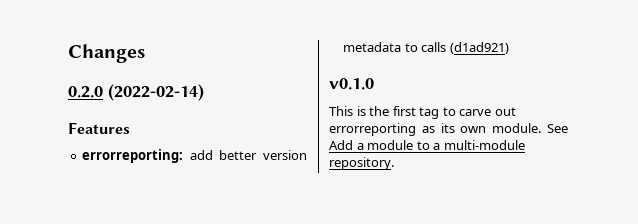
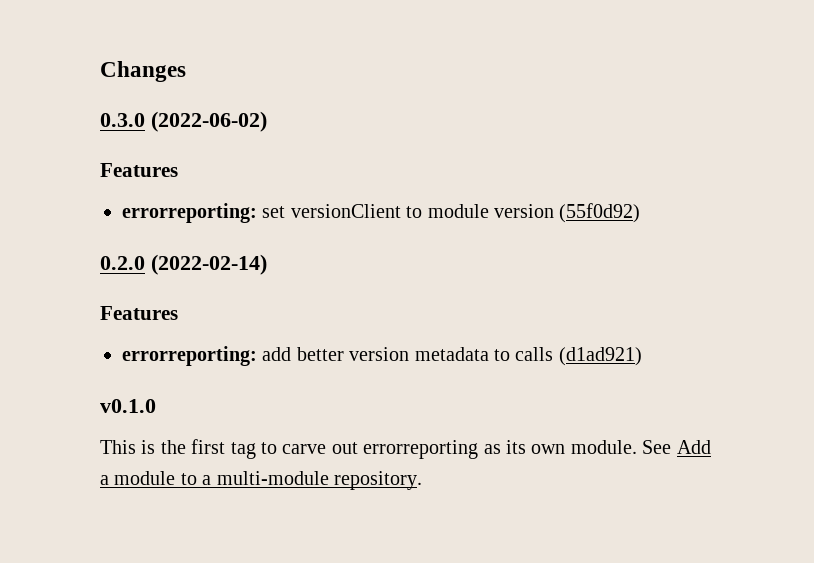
(145, 53) none -> [100,111,267,132] [100,163,178,177] [122,203,641,223] // 0.3.0 (2022-06-02) // Features // errorreporting: set versionClient to module version (55f0d92)

